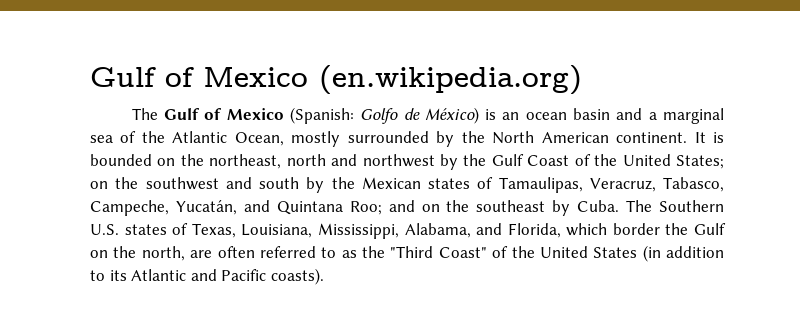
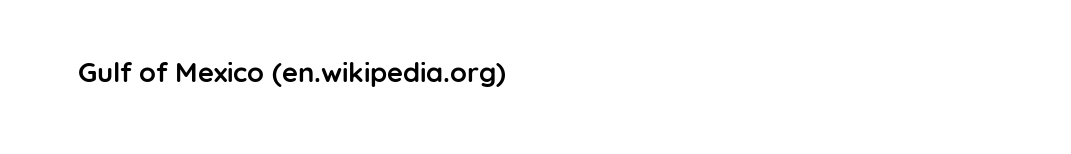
[131,107,725,124] [90,131,724,147] [90,154,725,170] [90,177,724,193] [90,200,724,216] [90,223,727,239] [90,245,724,262] [90,268,324,285] // The Gulf of Mexico (Spanish: Golfo de México) is an ocean basin and a marginal sea of the Atlantic Ocean, mostly surrounded by the North American continent. It is bounded on the northeast, north and northwest by the Gulf Coast of the United States; on the southwest and south by the Mexican states of Tamaulipas, Veracruz, Tabasco, Campeche, Yucatán, and Quintana Roo; and on the southeast by Cuba. The Southern U.S. states of Texas, Louisiana, Mississippi, Alabama, and Florida, which border the Gulf on the north, are often referred to as the "Third Coast" of the United States (in addition to its Atlantic and Pacific coasts). -> (506, 74) none

